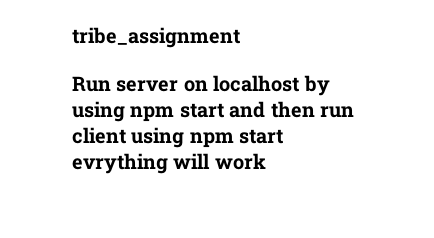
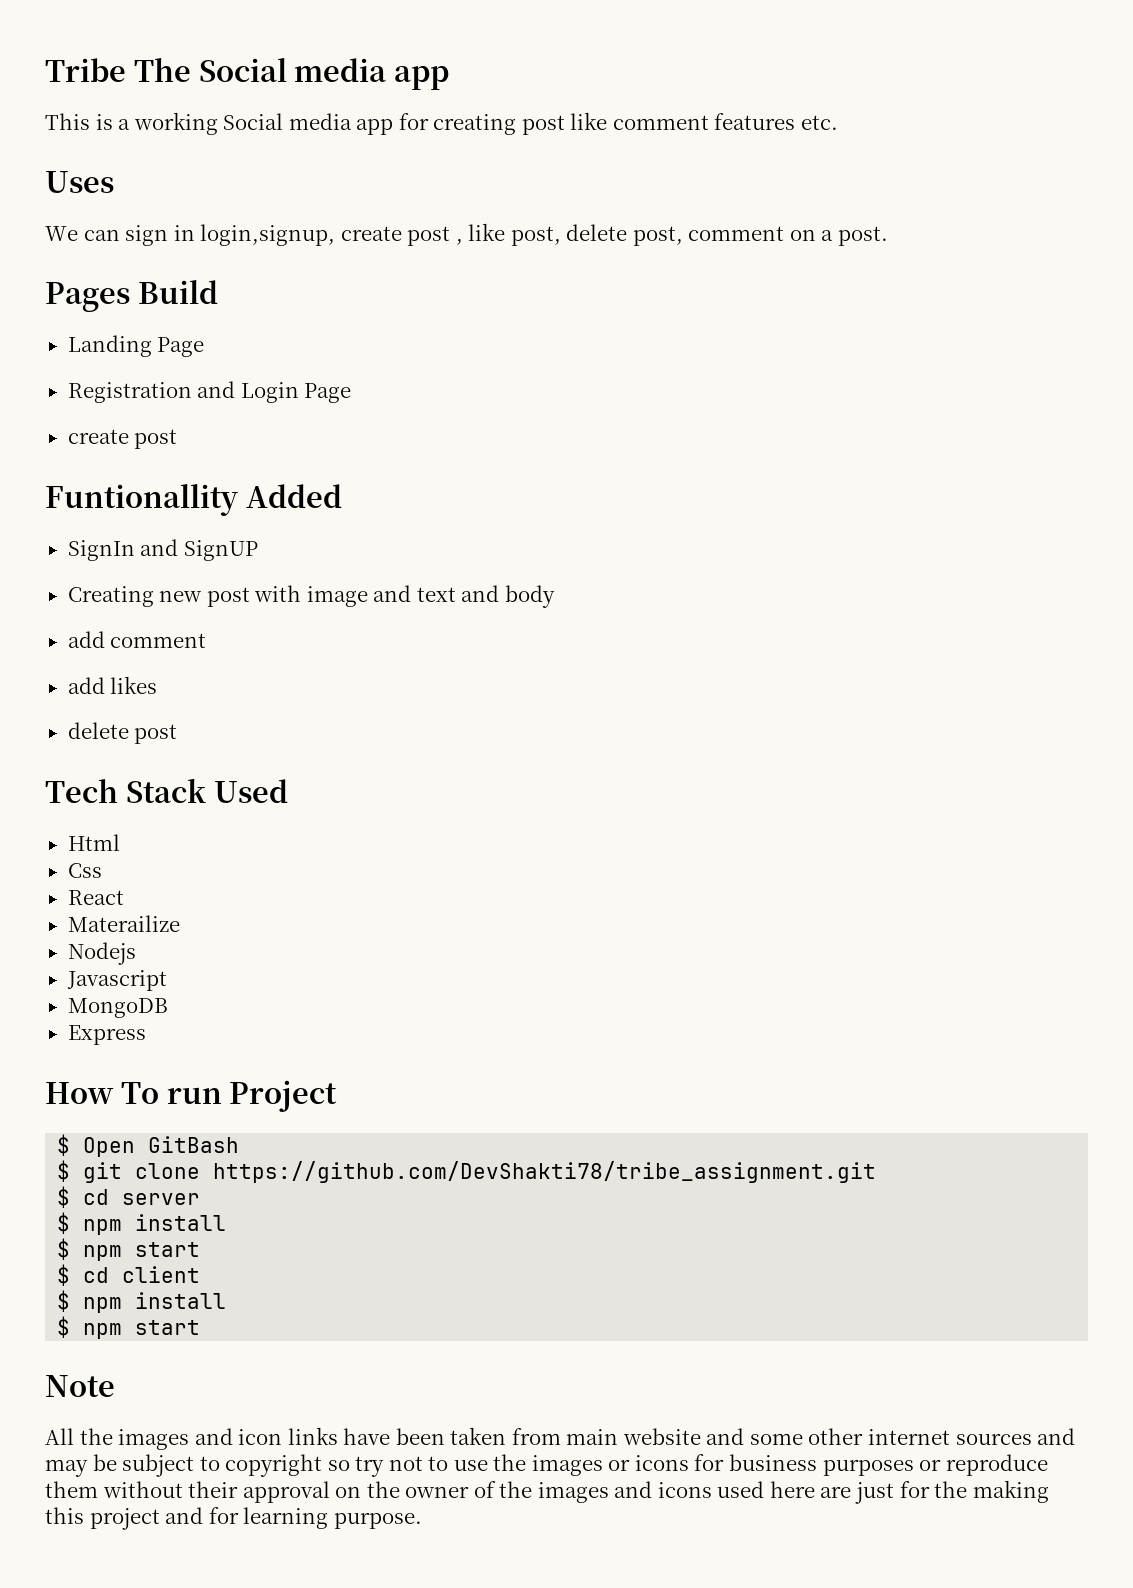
[72,27,240,48] [72,75,330,96] [72,101,354,122] [72,127,284,148] [72,153,266,174] tribe_assignment // Run server on localhost by using npm start and then run client using npm start evrything will work -> [45,58,450,90] [45,112,838,135] [45,171,114,193] [45,223,889,246] [45,280,218,312] [67,335,205,357] [67,381,352,403] [67,429,178,449] [45,484,342,516] [67,539,258,561] [67,585,555,608] [67,631,207,648] [67,676,158,694] [67,722,178,744] [45,778,288,803] [67,834,120,851] [67,863,102,878] [67,890,124,905] [67,915,180,932] [67,942,136,965] [66,970,167,991] [67,998,168,1018] [67,1025,146,1045] [45,1080,338,1112] [57,1134,240,1157] [57,1160,877,1183] [57,1186,201,1208] [57,1212,227,1235] [57,1238,201,1261] [57,1264,201,1286] [57,1290,227,1313] [57,1316,201,1339] [45,1375,115,1397] [45,1427,1076,1450] [45,1454,1048,1477] [45,1480,1049,1504] [45,1507,422,1530] Tribe The Social media app // This is a working Social media app for creating post like comment features etc. // Uses // We can sign in login,signup, create post , like post, delete post, comment on a post. // Pages Build // Landing Page // Registration and Login Page // create post // Funtionallity Added // SignIn and SignUP // Creating new post with image and text and body // add comment // add likes // delete post // Tech Stack Used // Html // Css // React // Materailize // Nodejs // Javascript // MongoDB // Express // How To run Project // $ Open GitBash // $ git clone https://github.com/DevShakti78/tribe_assignment.git // $ cd server // $ npm install // $ npm start // $ cd client // $ npm install // $ npm start // Note // All the images and icon links have been taken from main website and some other internet sources and may be subject to copyright so try not to use the images or icons for business purposes or reproduce them without their approval on the owner of the images and icons used here are just for the making this project and for learning purpose.

